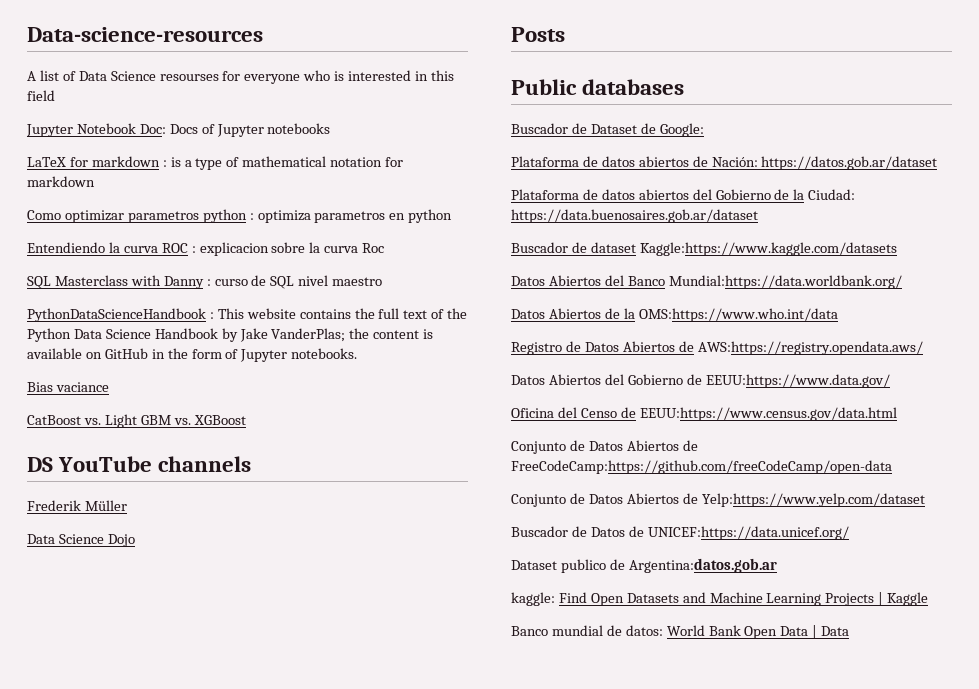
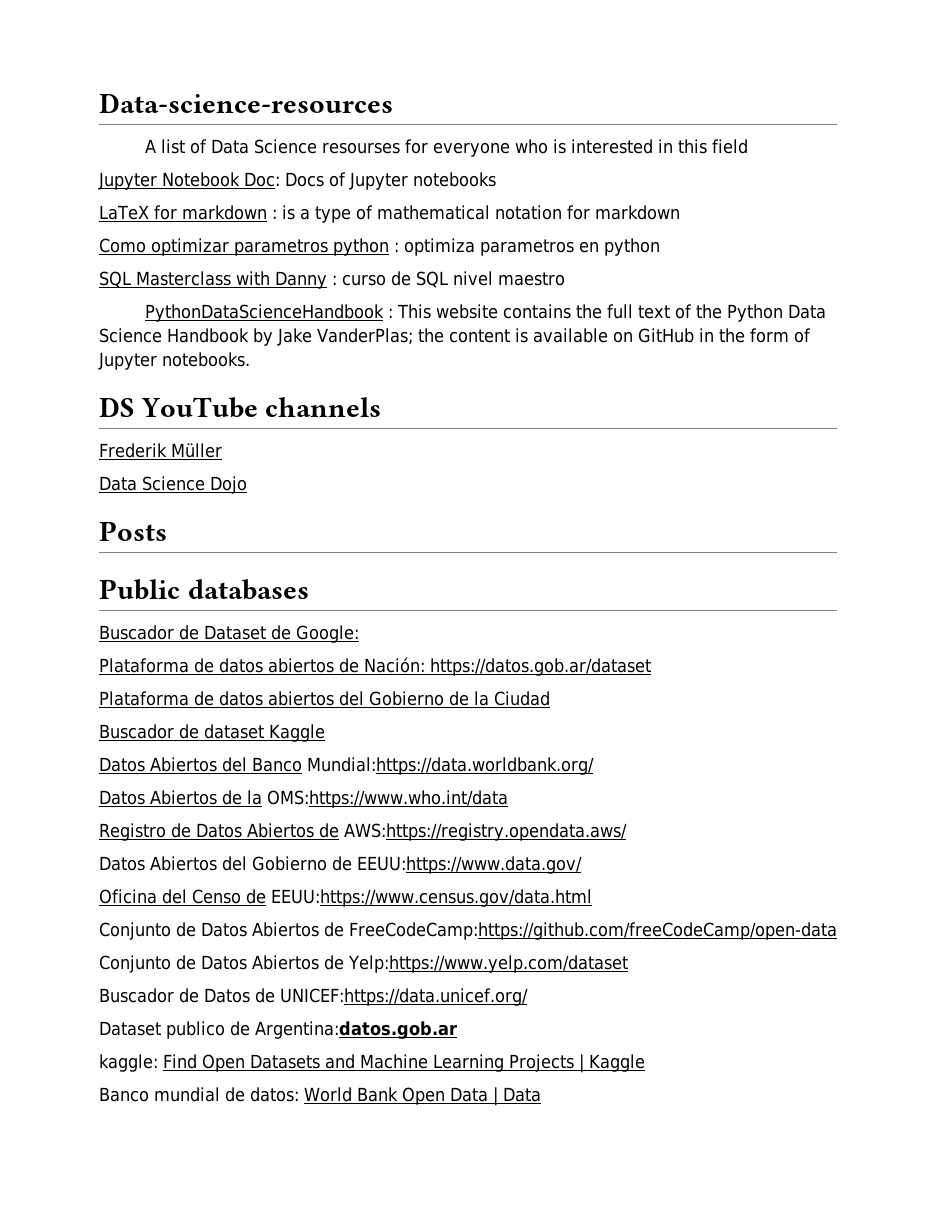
[27,242,385,256] // Entendiendo la curva ROC : explicacion sobre la curva Roc -> (660, 247) none
[27,382,109,392] [27,414,246,428] // Bias vaciance // CatBoost vs. Light GBM vs. XGBoost -> (250, 359) none
[808,189,856,200] [511,209,758,223] Ciudad: https://data.buenosaires.gob.ar/dataset -> [494,691,550,706] Ciudad
[639,242,897,256] Kaggle:https://www.kaggle.com/datasets -> [269,724,325,742] Kaggle

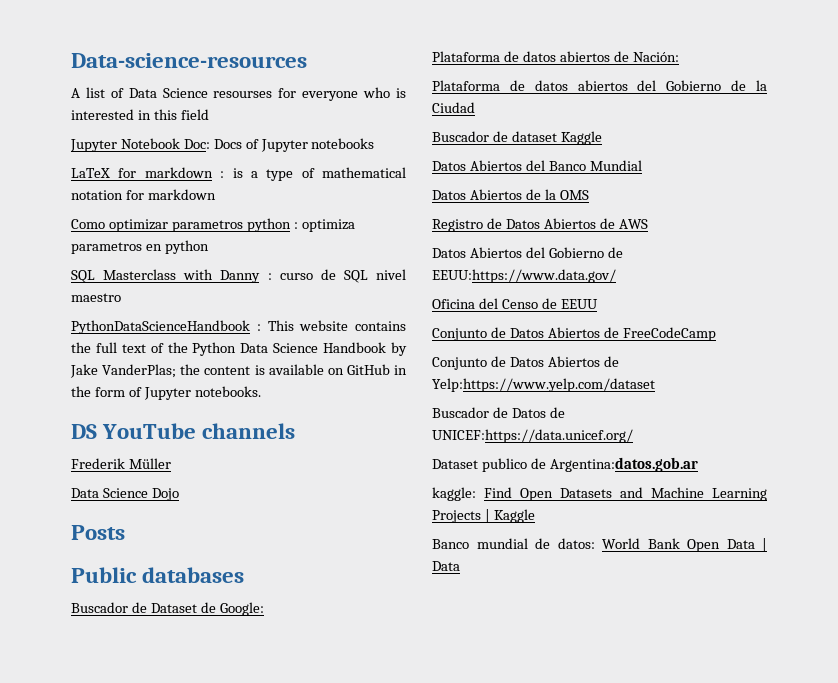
[430,658,651,676] https://datos.gob.ar/dataset -> (679, 57) none
[307,757,594,775] Mundial:https://data.worldbank.org/ -> [589,160,642,171] Mundial
[267,790,508,808] OMS:https://www.who.int/data -> [559,190,589,200] OMS
[343,823,627,841] AWS:https://registry.opendata.aws/ -> [618,219,648,229] AWS
[271,889,592,907] [99,922,837,940] EEUU:https://www.census.gov/data.html // Conjunto de Datos Abiertos de FreeCodeCamp:https://github.com/freeCodeCamp/open-data -> [560,299,598,309] [432,327,716,341] EEUU // Conjunto de Datos Abiertos de FreeCodeCamp

